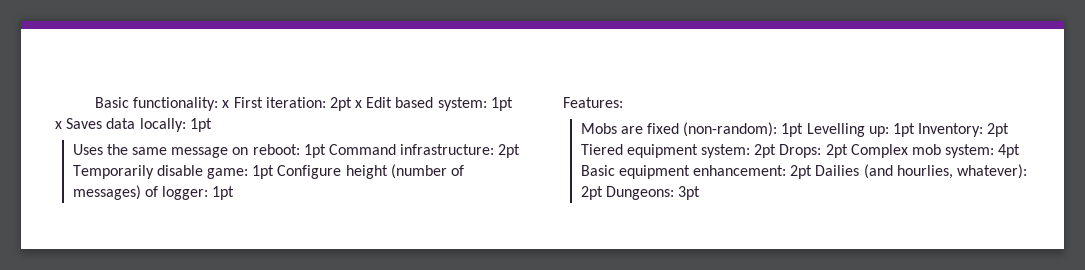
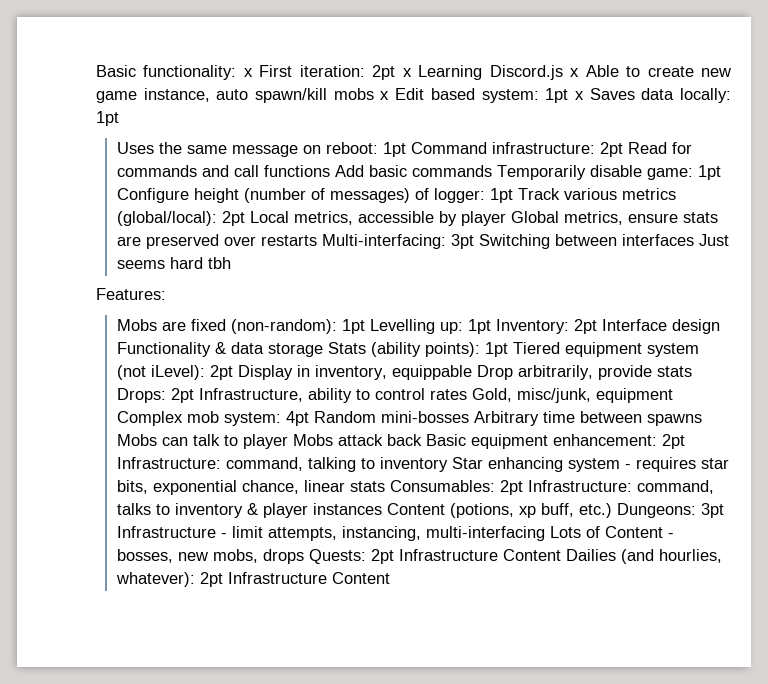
(363, 104) none -> [418,65,731,80] [96,88,390,103] Learning Discord.js x Able to create new game instance, auto spawn/kill mobs x
(521, 151) none -> [627,142,692,154] [116,165,492,177] Read for commands and call functions Add basic commands
(235, 193) none -> [517,188,676,200] [116,211,718,226] [116,234,729,249] [116,257,231,269] Track various metrics (global/local): 2pt Local metrics, accessible by player Global metrics, ensure stats are preserved over restarts Multi-interfacing: 3pt Switching between interfaces Just seems hard tbh
[580,144,1021,158] [580,165,813,179] Tiered equipment system: 2pt Drops: 2pt Complex mob system: 4pt Basic equipment enhancement: 2pt -> [601,319,720,334] [116,342,699,357] [116,365,692,380] [116,388,673,403] [116,411,702,426] [116,434,685,449] [116,457,729,472] [116,480,714,495] [116,503,724,518] [116,526,674,541] [116,549,561,564] Interface design Functionality & data storage Stats (ability points): 1pt Tiered equipment system (not iLevel): 2pt Display in inventory, equippable Drop arbitrarily, provide stats Drops: 2pt Infrastructure, ability to control rates Gold, misc/junk, equipment Complex mob system: 4pt Random mini-bosses Arbitrary time between spawns Mobs can talk to player Mobs attack back Basic equipment enhancement: 2pt Infrastructure: command, talking to inventory Star enhancing system - requires star bits, exponential chance, linear stats Consumables: 2pt Infrastructure: command, talks to inventory & player instances Content (potions, xp buff, etc.) Dungeons: 3pt Infrastructure - limit attempts, instancing, multi-interfacing Lots of Content - bosses, new mobs, drops Quests: 2pt Infrastructure Content
[605,186,701,200] Dungeons: 3pt -> [227,572,390,584] Infrastructure Content

